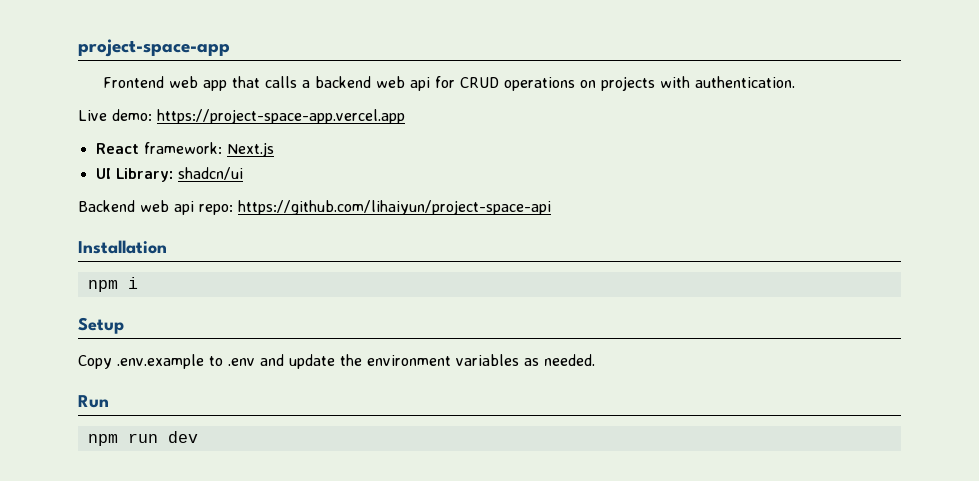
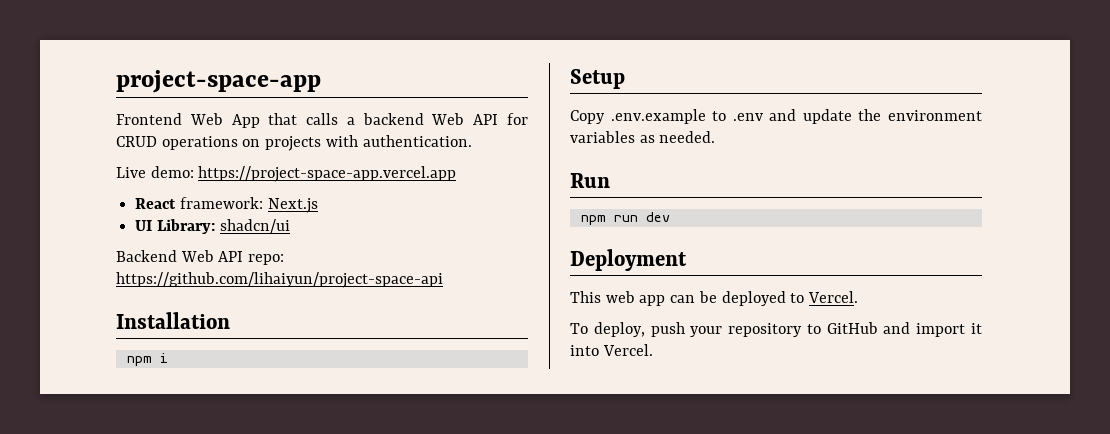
[169,76,228,91] web app -> [189,113,260,128] Web App
[376,76,431,91] web api -> [431,113,499,125] Web API
[140,200,194,215] web api -> [180,250,244,262] Web API
(198, 437) none -> [570,249,687,271] [570,291,859,306] [570,322,982,337] [570,344,653,356] // Deployment // This web app can be deployed to Vercel. // To deploy, push your repository to GitHub and import it into Vercel.

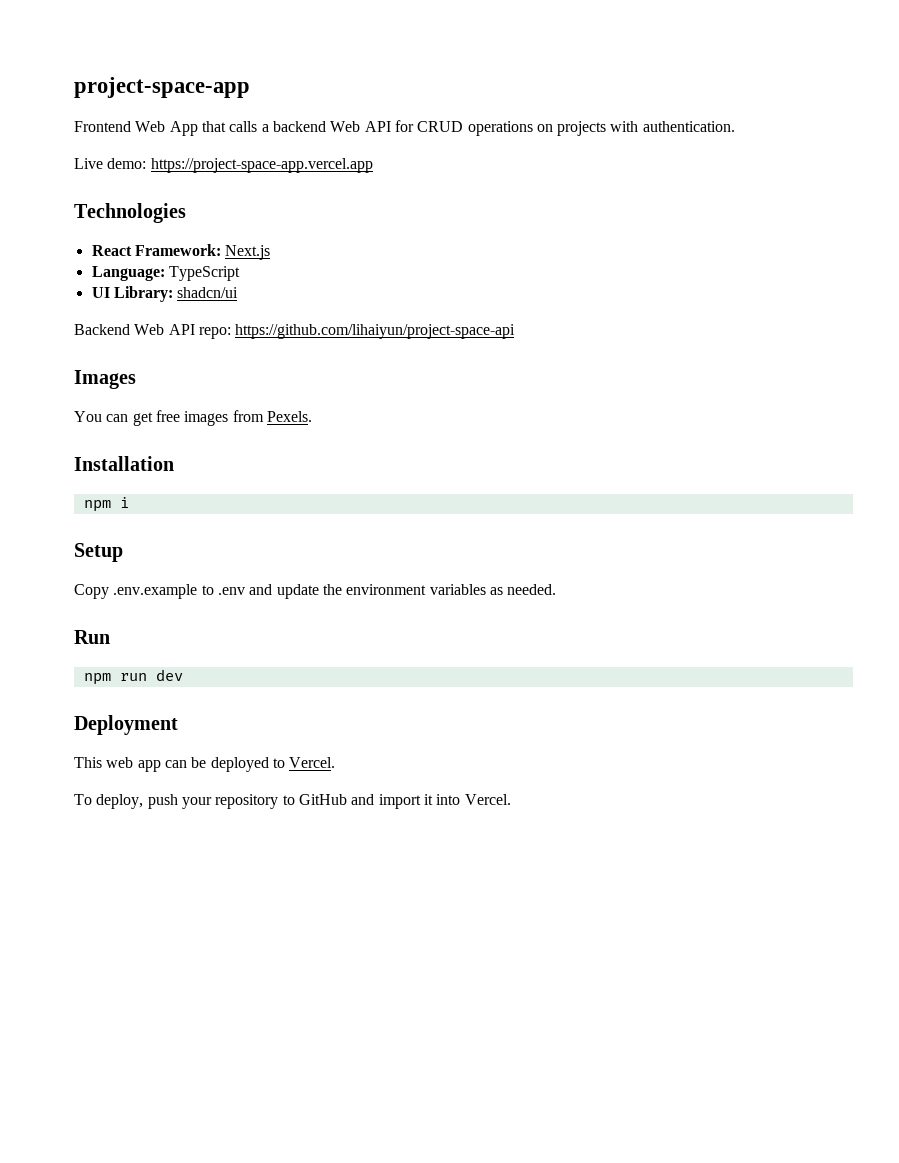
(457, 174) none -> [74,203,186,223] // Technologies
[179,197,263,209] framework: -> [134,244,221,256] Framework:
(318, 205) none -> [91,266,240,281] // Language: TypeScript
(443, 280) none -> [74,370,136,389] [74,410,312,426] // Images // You can get free images from Pexels.

